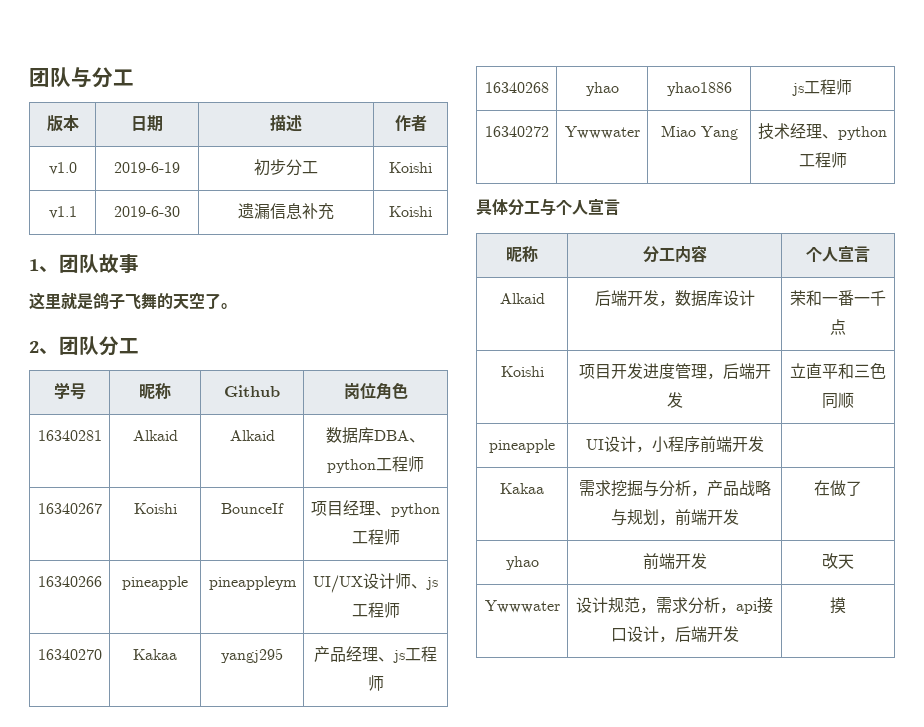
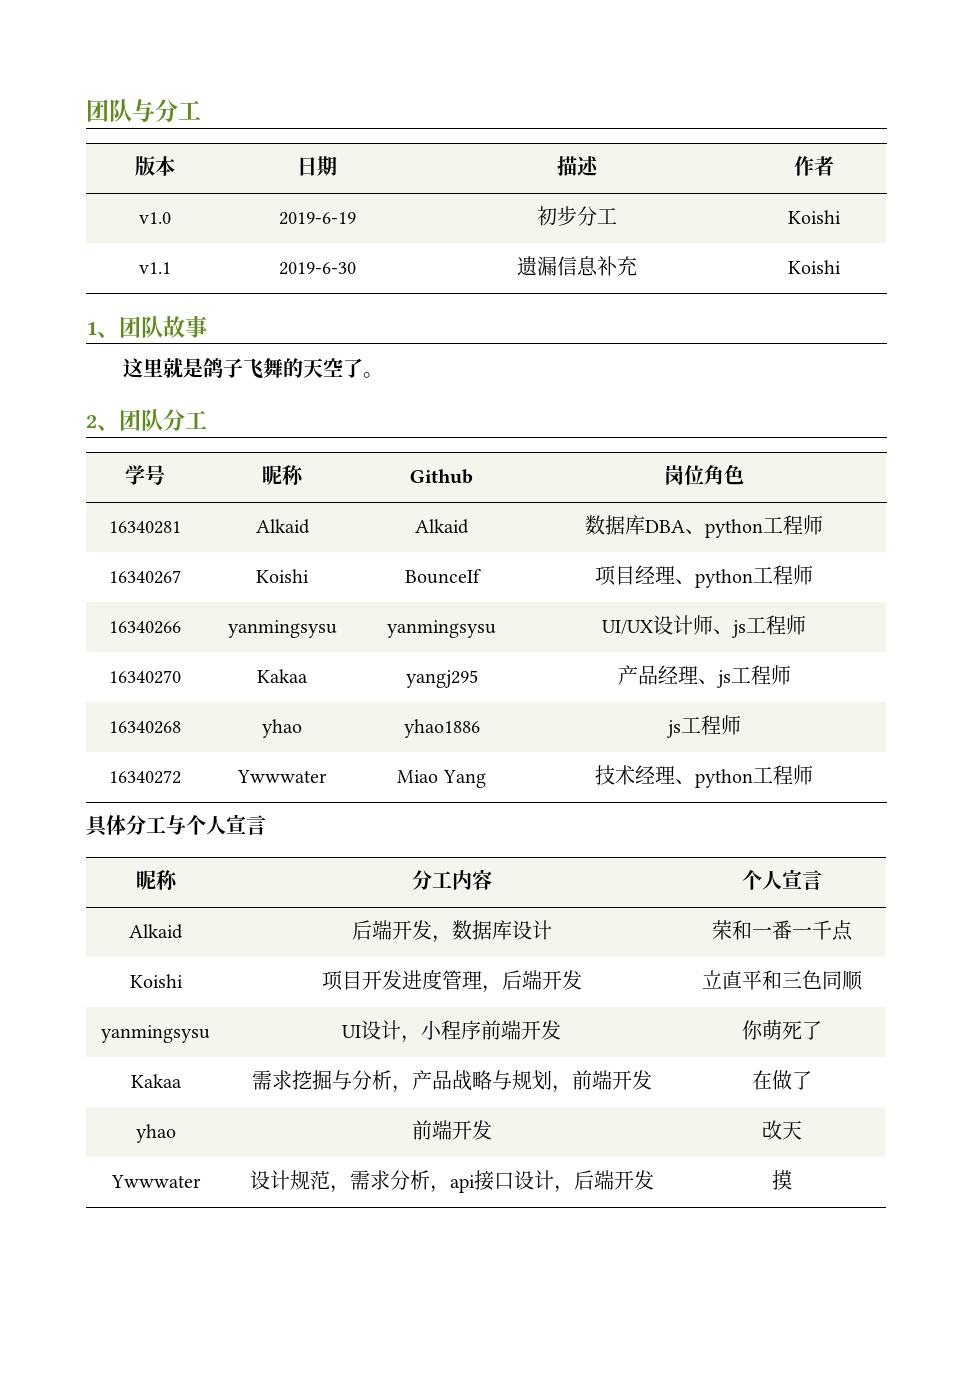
[122,576,188,590] [208,576,297,590] pineapple | pineappleym -> [227,620,337,638] [387,620,496,638] yanmingsysu | yanmingsysu
[489,439,555,453] pineapple -> [101,1025,210,1043] yanmingsysu
(764, 444) none -> [742,1020,822,1040] 你萌死了

